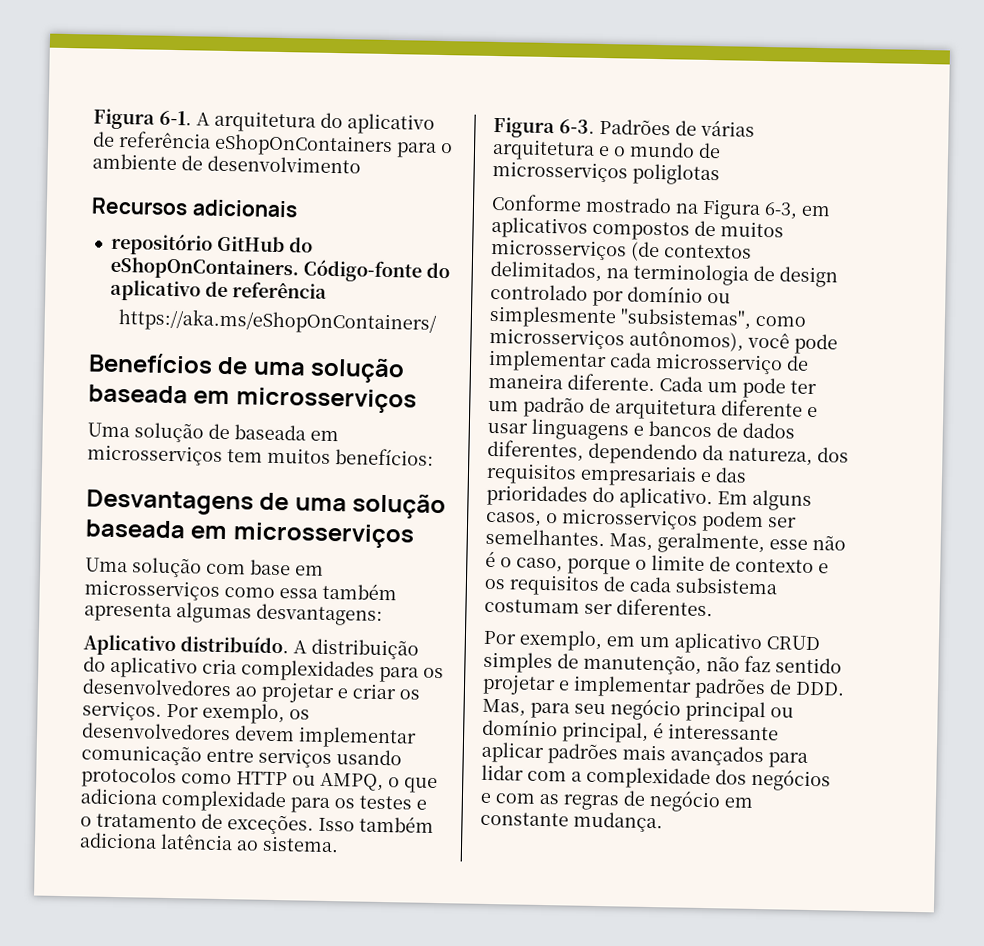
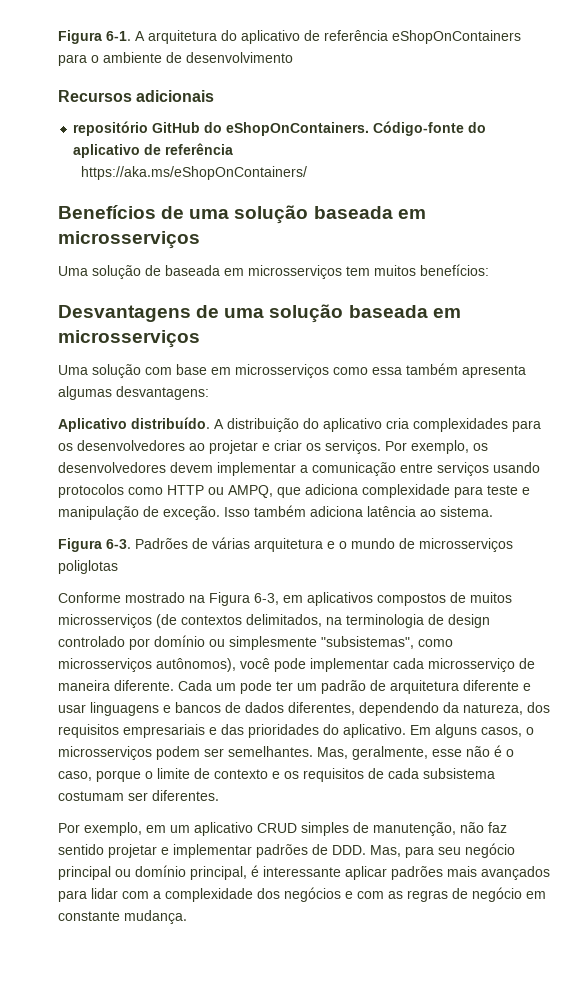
(417, 737) none -> [300,465,308,473] a
[388,777,400,788] o -> (273, 491) none
[334,795,427,810] [80,813,314,835] os testes e o tratamento de exceções. -> [487,485,530,495] [58,506,220,520] teste e manipulação de exceção.

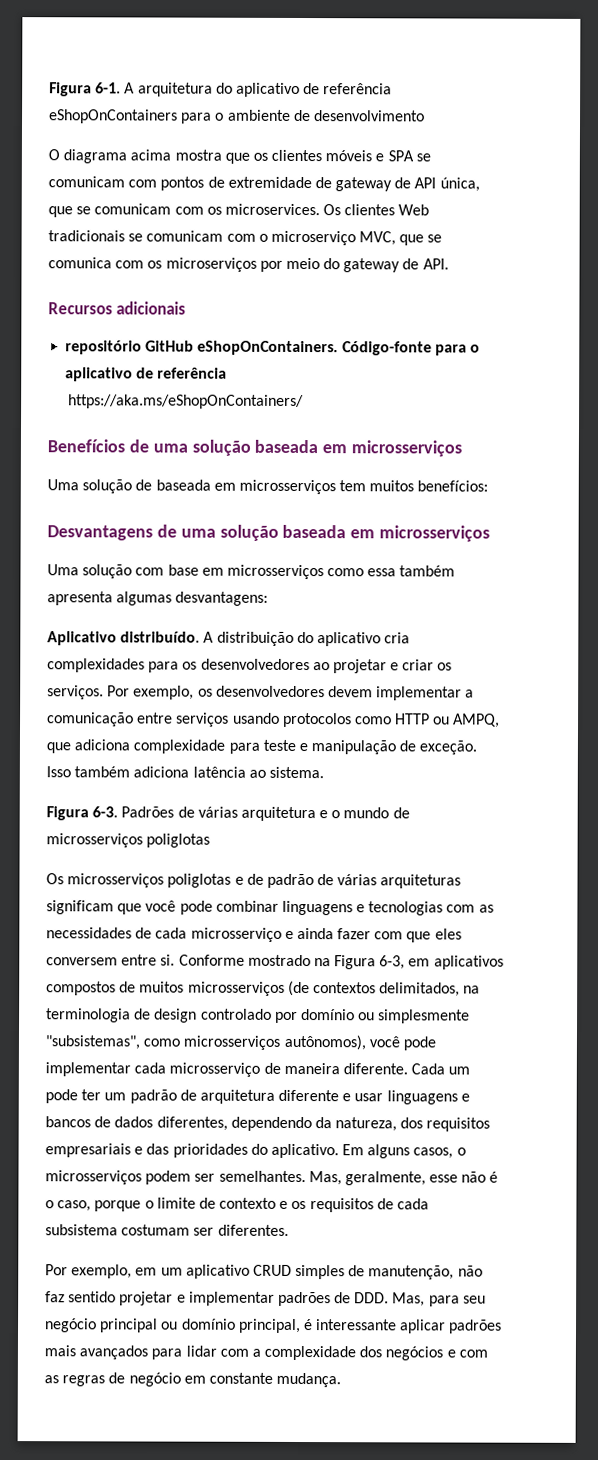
(293, 57) none -> [48,149,431,164] [48,176,480,192] [48,203,430,218] [48,230,443,246] [48,257,449,273] // O diagrama acima mostra que os clientes móveis e SPA se comunicam com pontos de extremidade de gateway de API única, que se comunicam com os microservices. Os clientes Web tradicionais se comunicam com o microserviço MVC, que se comunica com os microserviços por meio do gateway de API.
[204,122,223,133] do -> (195, 346) none
[468,122,487,133] do -> [434,344,480,356] para o
(118, 567) none -> [46,873,462,889] [46,900,494,916] [46,927,462,943] [46,954,176,966] Os microsserviços poliglotas e de padrão de várias arquiteturas significam que você pode combinar linguagens e tecnologias com as necessidades de cada microsserviço e ainda fazer com que eles conversem entre si.

